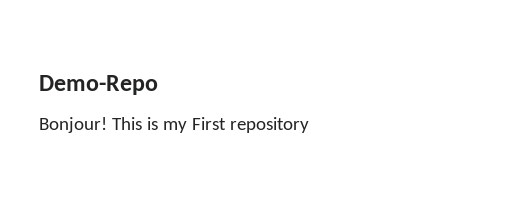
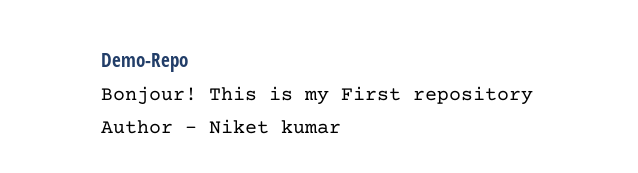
(309, 125) none -> [101,119,341,134] // Author - Niket kumar

